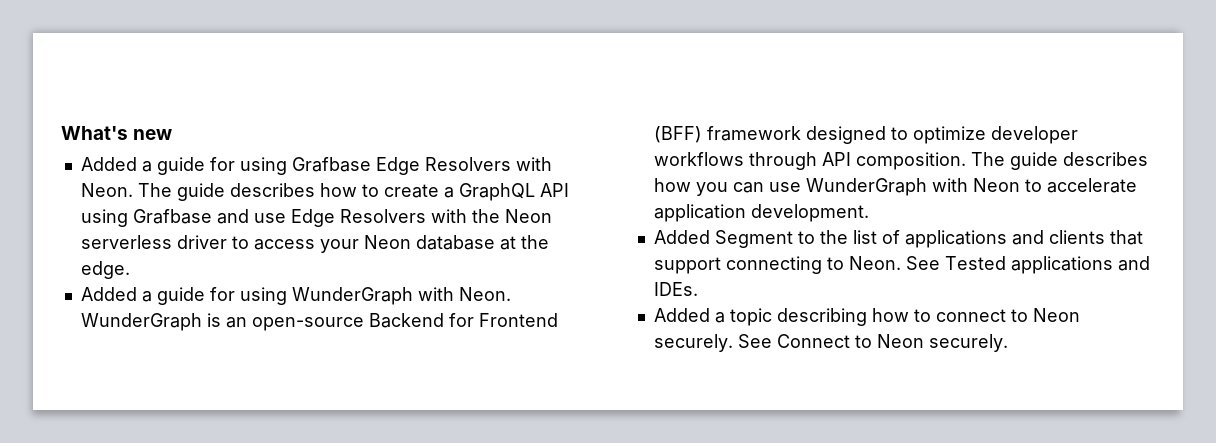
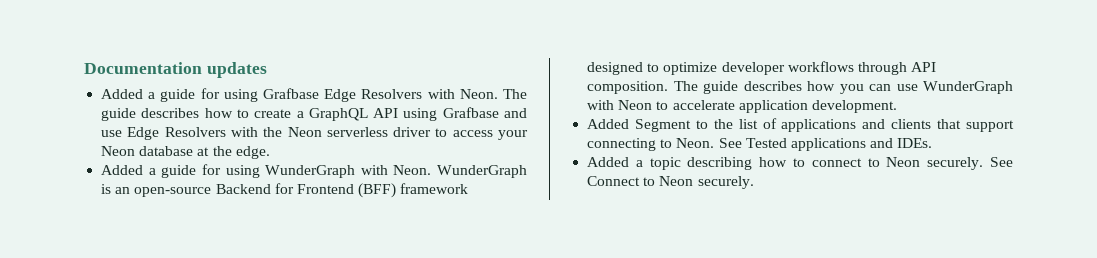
[61,126,173,140] What's new -> [84,62,267,78] Documentation updates

